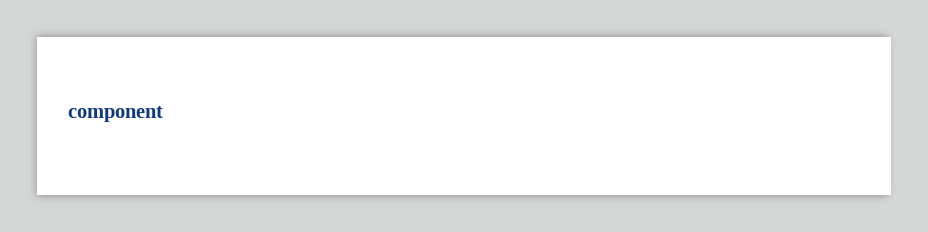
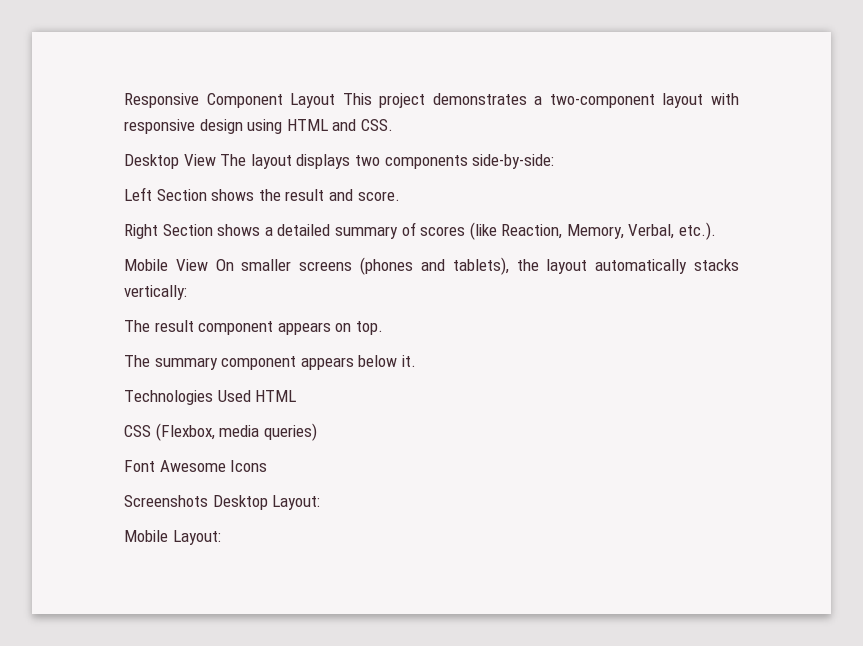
[68,106,163,122] component -> [124,93,739,108] [124,119,393,134] [124,154,555,169] [124,187,400,201] [124,222,717,240] [124,257,739,275] [124,285,187,300] [124,320,383,335] [124,355,416,370] [124,390,297,405] [124,423,317,441] [124,460,268,472] [124,495,321,510] [124,530,221,545] Responsive Component Layout This project demonstrates a two-component layout with responsive design using HTML and CSS. // Desktop View The layout displays two components side-by-side: // Left Section shows the result and score. // Right Section shows a detailed summary of scores (like Reaction, Memory, Verbal, etc.). // Mobile View On smaller screens (phones and tablets), the layout automatically stacks vertically: // The result component appears on top. // The summary component appears below it. // Technologies Used HTML // CSS (Flexbox, media queries) // Font Awesome Icons // Screenshots Desktop Layout: // Mobile Layout:

